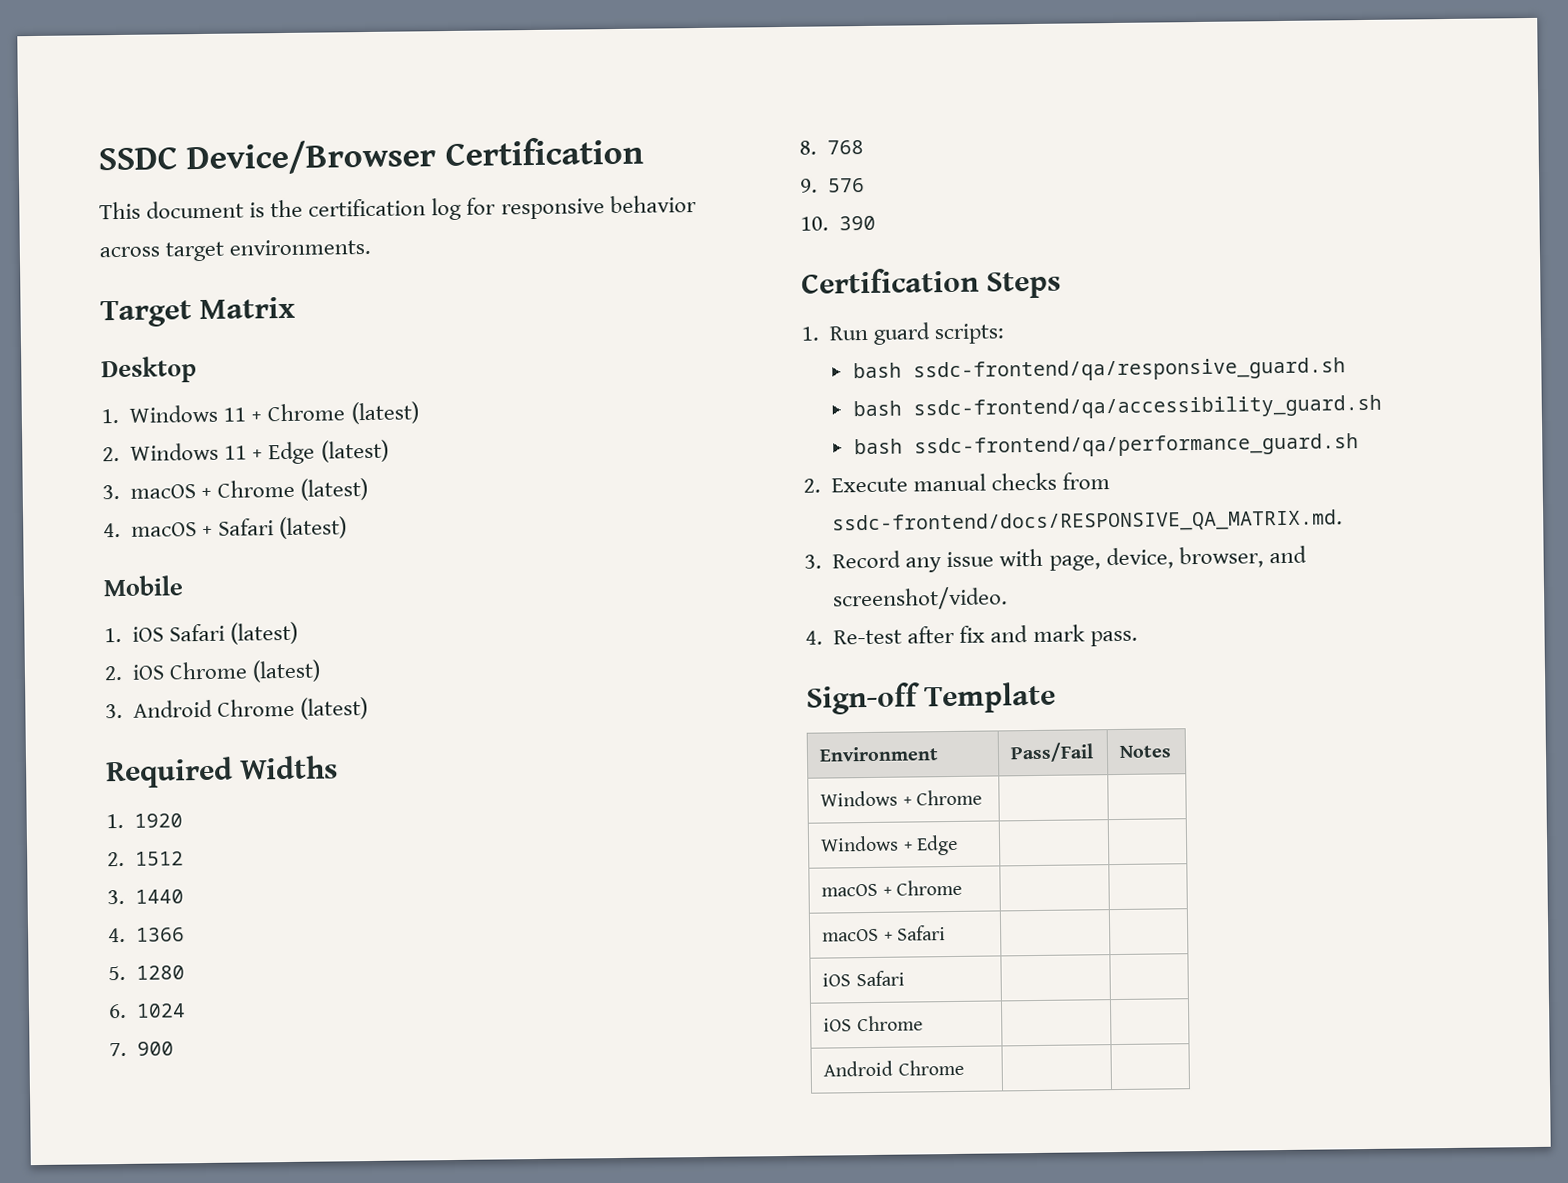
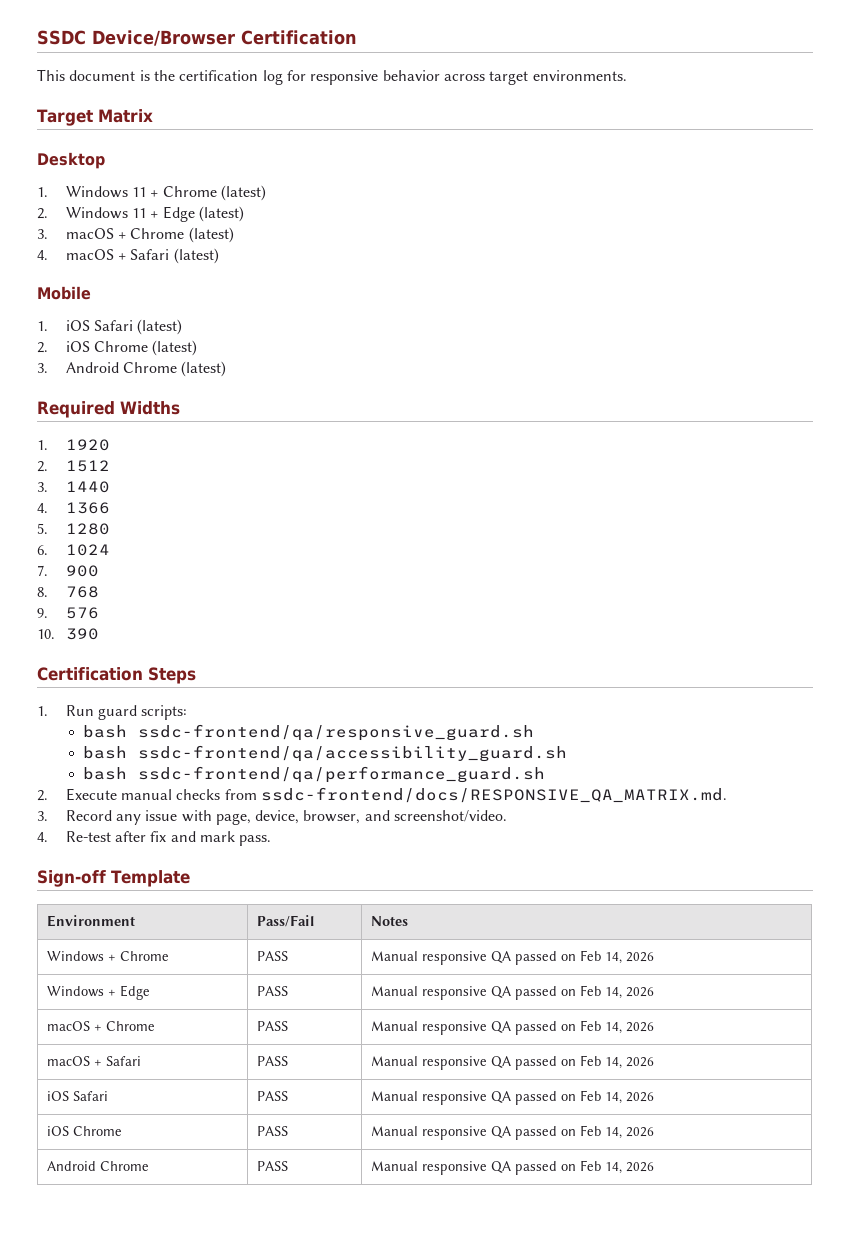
[820,834,958,856] [821,879,962,897] [822,925,946,942] [822,970,905,987] [823,1015,923,1032] [823,1059,964,1077] | // Windows + Edge | | // macOS + Chrome | | // macOS + Safari | | // iOS Safari | | // iOS Chrome | | // Android Chrome | | -> [257,951,289,961] [371,950,655,965] [47,985,151,1000] [257,986,289,996] [371,985,655,1000] [47,1021,156,1031] [257,1021,289,1031] [371,1020,655,1035] [47,1056,142,1066] [257,1056,289,1066] [371,1055,655,1070] [47,1091,109,1101] [257,1091,289,1101] [371,1090,655,1105] [47,1126,123,1136] [257,1126,289,1136] [371,1125,655,1140] [47,1161,150,1171] [257,1161,289,1171] [371,1160,655,1175] PASS | Manual responsive QA passed on Feb 14, 2026 // Windows + Edge | PASS | Manual responsive QA passed on Feb 14, 2026 // macOS + Chrome | PASS | Manual responsive QA passed on Feb 14, 2026 // macOS + Safari | PASS | Manual responsive QA passed on Feb 14, 2026 // iOS Safari | PASS | Manual responsive QA passed on Feb 14, 2026 // iOS Chrome | PASS | Manual responsive QA passed on Feb 14, 2026 // Android Chrome | PASS | Manual responsive QA passed on Feb 14, 2026

